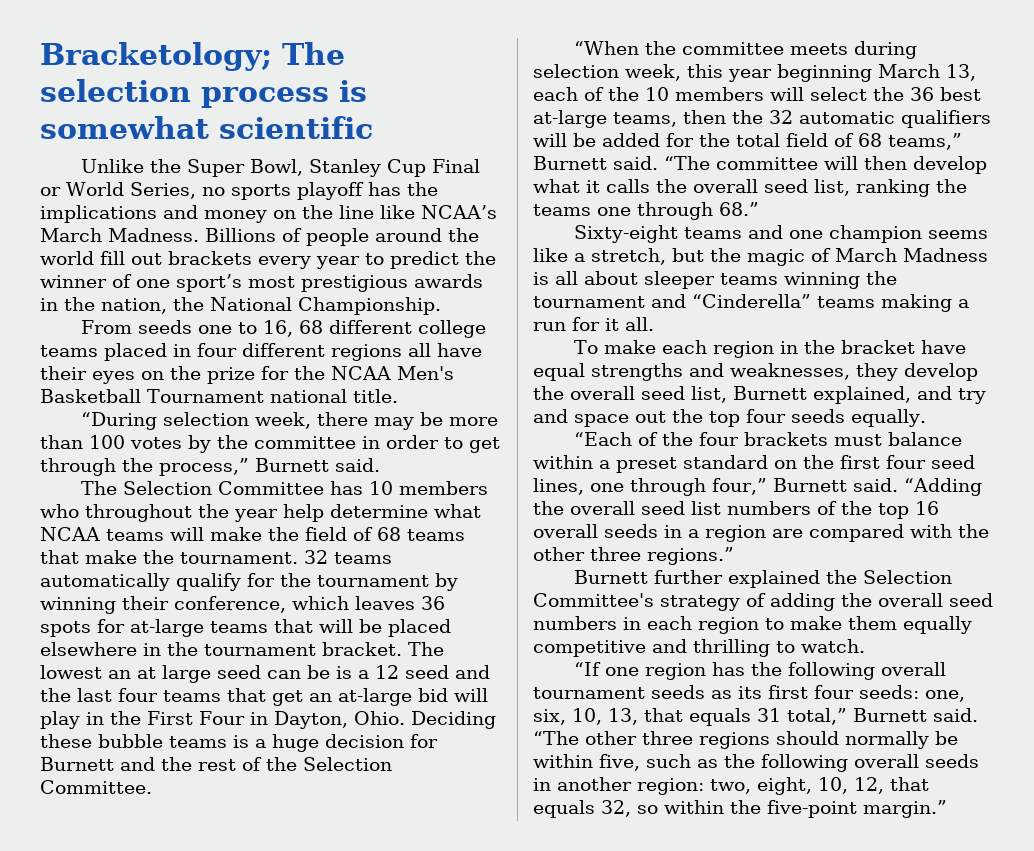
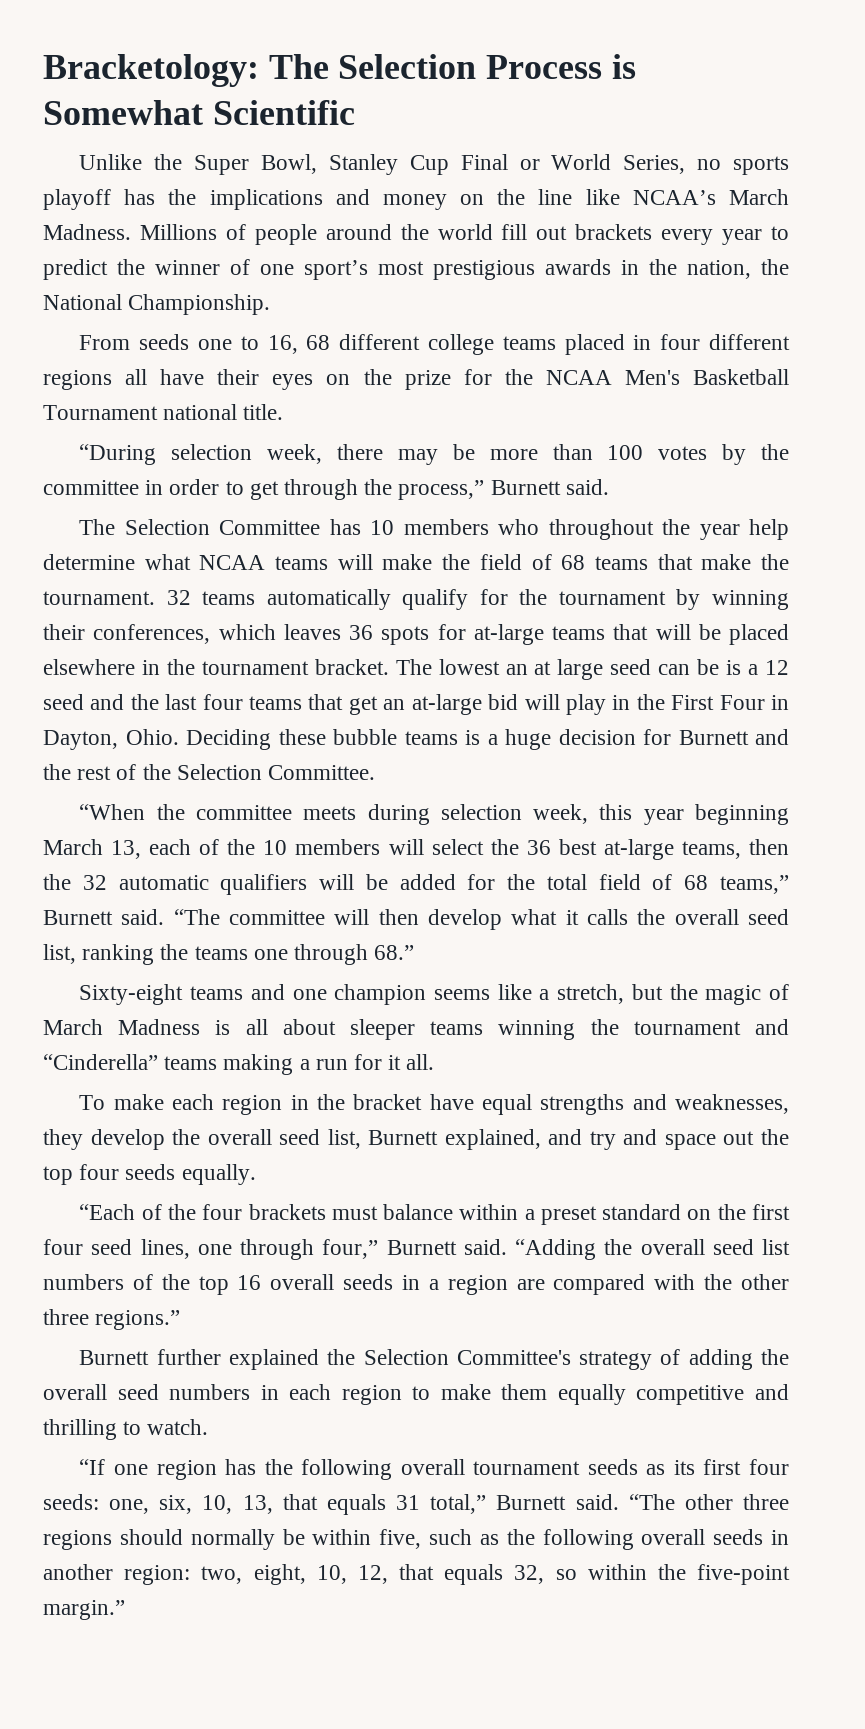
[40,42,345,71] [40,79,367,108] [40,116,373,139] Bracketology; The selection process is somewhat scientific -> [43,54,636,87] [43,100,355,125] Bracketology: The Selection Process is Somewhat Scientific
[205,228,276,242] Billions -> [139,224,217,240] Millions
[174,596,286,613] conference, -> [93,624,211,644] conferences,

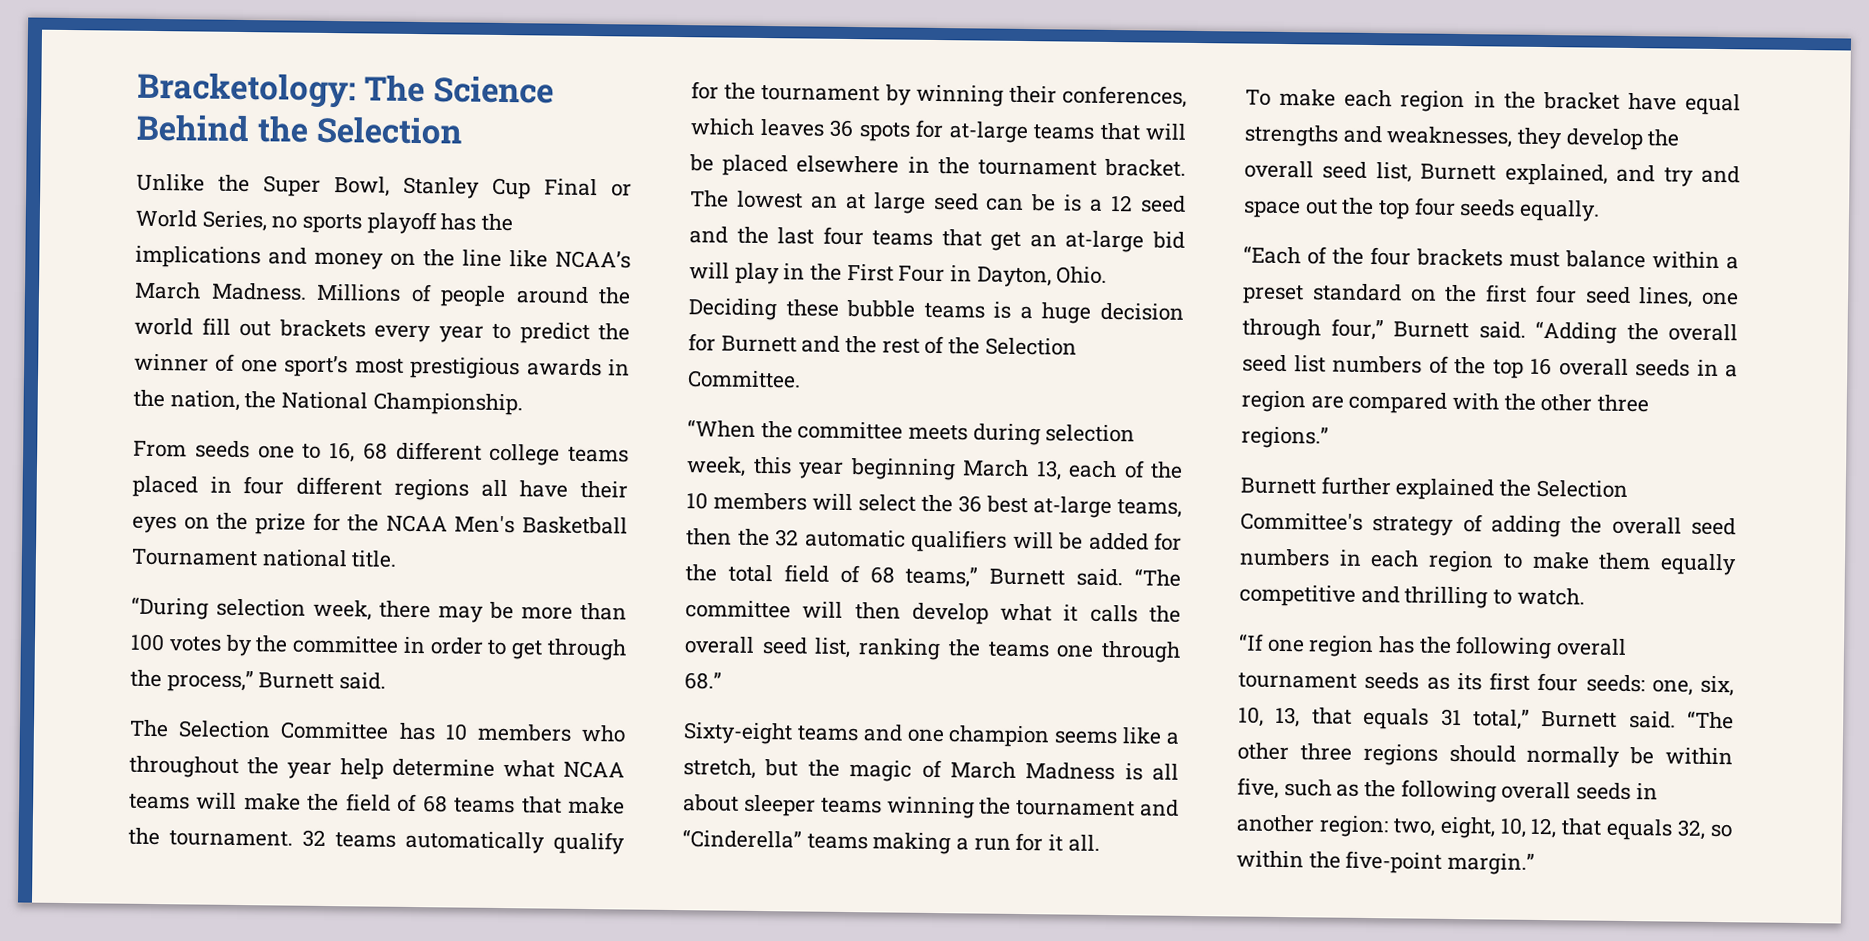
[338,54,636,79] [43,100,355,125] Selection Process is Somewhat Scientific -> [432,75,554,104] [136,113,463,145] Science Behind the Selection

